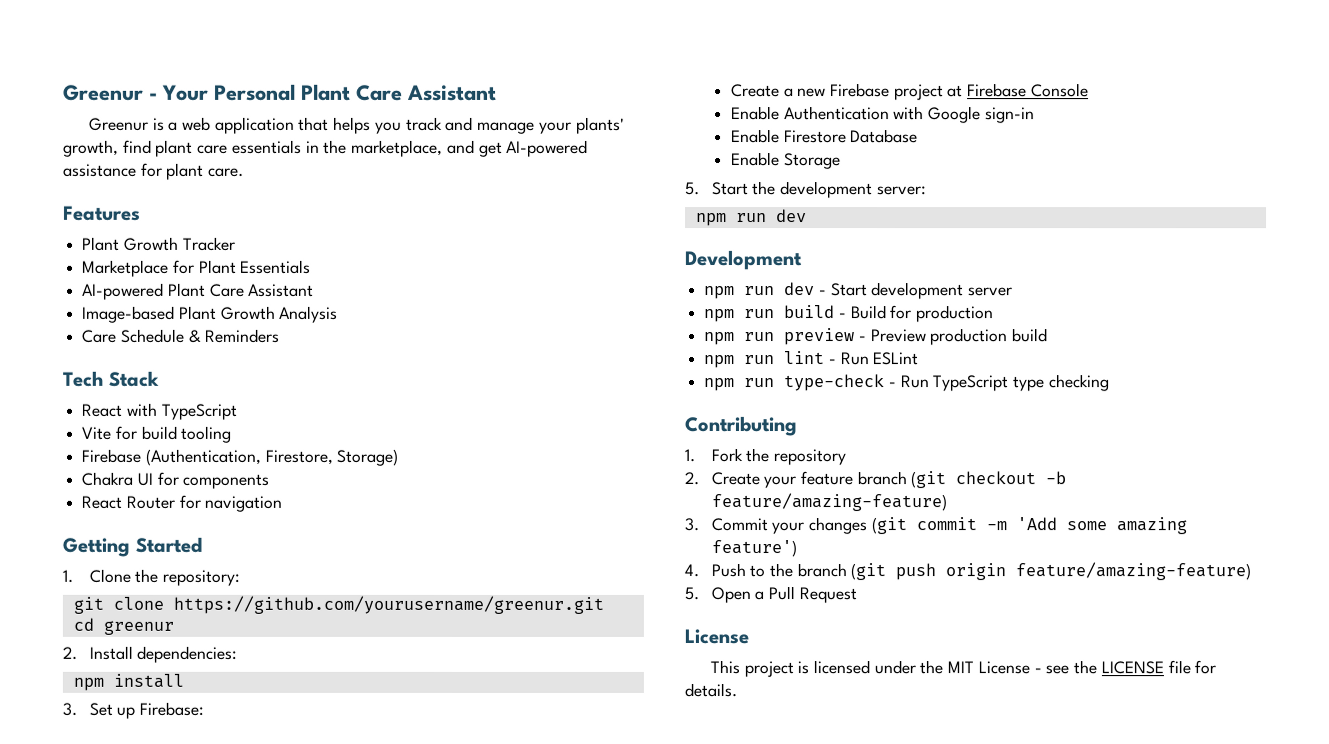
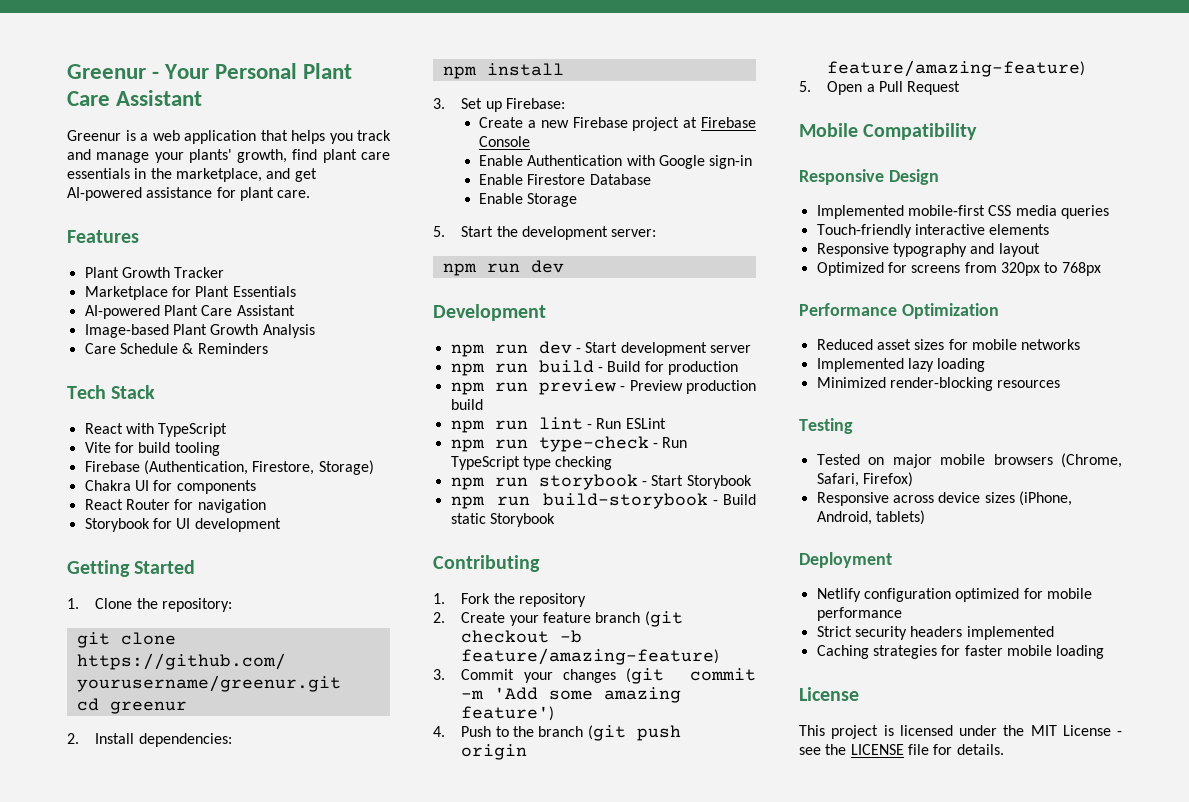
(283, 503) none -> [84,518,281,532] // Storybook for UI development
(1109, 383) none -> [450,474,752,490] [450,493,756,509] [450,513,555,527] // npm run storybook - Start Storybook // npm run build-storybook - Build static Storybook
(857, 595) none -> [799,123,978,140] [799,169,939,185] [816,205,1109,219] [816,224,1050,238] [816,243,1040,257] [816,262,1101,276] [799,303,999,319] [816,339,1081,350] [816,358,986,372] [816,377,1061,391] [799,418,853,434] [816,453,1122,468] [816,472,913,487] [816,491,1072,506] [816,510,925,525] [799,552,892,568] [816,588,1092,602] [816,607,902,621] [816,626,1054,640] [816,645,1105,659] // Mobile Compatibility // Responsive Design // Implemented mobile-first CSS media queries // Touch-friendly interactive elements // Responsive typography and layout // Optimized for screens from 320px to 768px // Performance Optimization // Reduced asset sizes for mobile networks // Implemented lazy loading // Minimized render-blocking resources // Testing // Tested on major mobile browsers (Chrome, Safari, Firefox) // Responsive across device sizes (iPhone, Android, tablets) // Deployment // Netlify configuration optimized for mobile performance // Strict security headers implemented // Caching strategies for faster mobile loading

